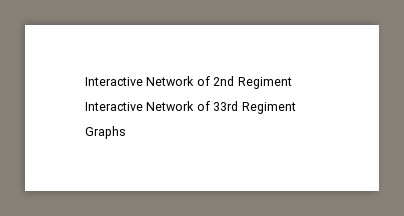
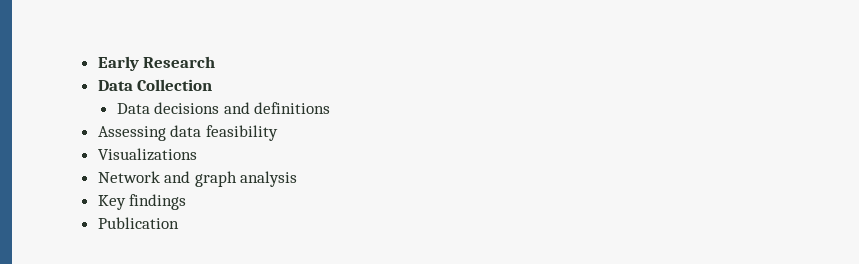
[85,76,292,89] [85,101,296,114] [85,126,126,139] Interactive Network of 2nd Regiment // Interactive Network of 33rd Regiment // Graphs -> [97,56,216,71] [97,79,213,91] [116,102,331,114] [97,125,278,141] [97,148,197,161] [97,171,298,187] [97,194,187,210] [97,217,179,229] Early Research // Data Collection // Data decisions and definitions // Assessing data feasibility // Visualizations // Network and graph analysis // Key findings // Publication

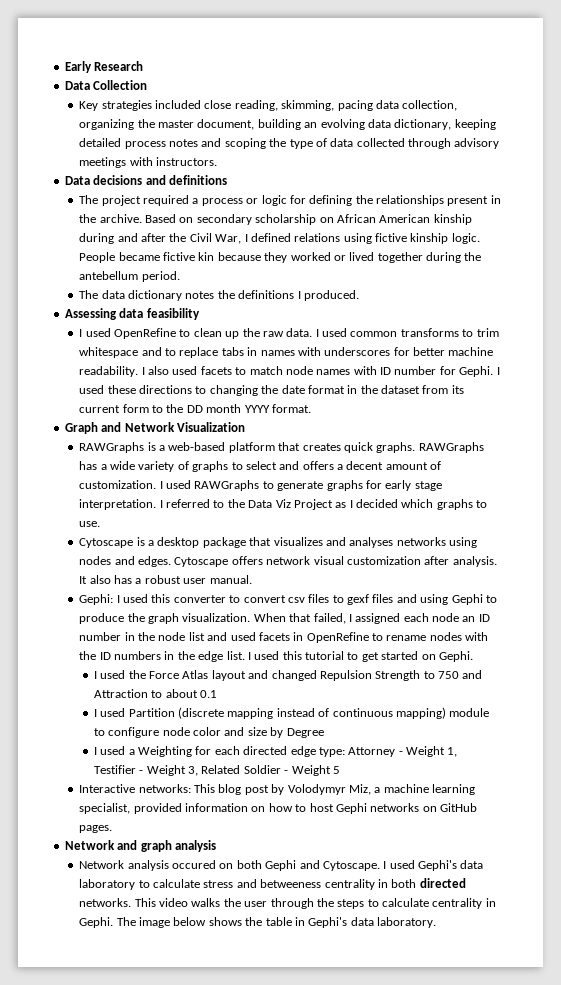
[116,102,331,114] [97,125,278,141] [97,148,197,161] [97,171,298,187] [97,194,187,210] [97,217,179,229] Data decisions and definitions // Assessing data feasibility // Visualizations // Network and graph analysis // Key findings // Publication -> [79,100,458,111] [79,119,496,130] [79,138,500,149] [79,157,218,168] [64,175,227,185] [79,195,501,206] [79,214,472,225] [79,233,480,244] [79,252,482,263] [79,271,180,282] [79,290,359,301] [64,308,200,320] [79,328,499,339] [79,347,494,358] [79,366,500,377] [79,385,464,396] [79,404,311,413] [64,422,245,434] [79,442,484,453] [79,461,442,472] [79,480,442,491] [79,499,488,510] [79,521,101,527] [79,537,478,548] [79,556,497,567] [79,575,252,584] [79,594,497,605] [79,613,490,624] [79,632,489,643] [79,651,473,662] [93,670,483,681] [93,689,218,698] [93,707,490,719] [93,727,324,738] [93,746,458,757] [93,765,340,776] [79,784,476,795] [79,803,478,814] [79,825,113,833] [64,840,216,852] [79,860,484,871] [79,878,466,890] [79,898,496,909] [79,917,437,928] Key strategies included close reading, skimming, pacing data collection, organizing the master document, building an evolving data dictionary, keeping detailed process notes and scoping the type of data collected through advisory meetings with instructors. // Data decisions and definitions // The project required a process or logic for defining the relationships present in the archive. Based on secondary scholarship on African American kinship during and after the Civil War, I defined relations using fictive kinship logic. People became fictive kin because they worked or lived together during the antebellum period. // The data dictionary notes the definitions I produced. // Assessing data feasibility // I used OpenRefine to clean up the raw data. I used common transforms to trim whitespace and to replace tabs in names with underscores for better machine readability. I also used facets to match node names with ID number for Gephi. I used these directions to changing the date format in the dataset from its current form to the DD month YYYY format. // Graph and Network Visualization // RAWGraphs is a web-based platform that creates quick graphs. RAWGraphs has a wide variety of graphs to select and offers a decent amount of customization. I used RAWGraphs to generate graphs for early stage interpretation. I referred to the Data Viz Project as I decided which graphs to use. // Cytoscape is a desktop package that visualizes and analyses networks using nodes and edges. Cytoscape offers network visual customization after analysis. It also has a robust user manual. // Gephi: I used this converter to convert csv files to gexf files and using Gephi to produce the graph visualization. When that failed, I assigned each node an ID number in the node list and used facets in OpenRefine to rename nodes with the ID numbers in the edge list. I used this tutorial to get started on Gephi. // I used the Force Atlas layout and changed Repulsion Strength to 750 and Attraction to about 0.1 // I used Partition (discrete mapping instead of continuous mapping) module to configure node color and size by Degree // I used a Weighting for each directed edge type: Attorney - Weight 1, Testifier - Weight 3, Related Soldier - Weight 5 // Interactive networks: This blog post by Volodymyr Miz, a machine learning specialist, provided information on how to host Gephi networks on GitHub pages. // Network and graph analysis // Network analysis occured on both Gephi and Cytoscape. I used Gephi's data laboratory to calculate stress and betweeness centrality in both directed networks. This video walks the user through the steps to calculate centrality in Gephi. The image below shows the table in Gephi's data laboratory.

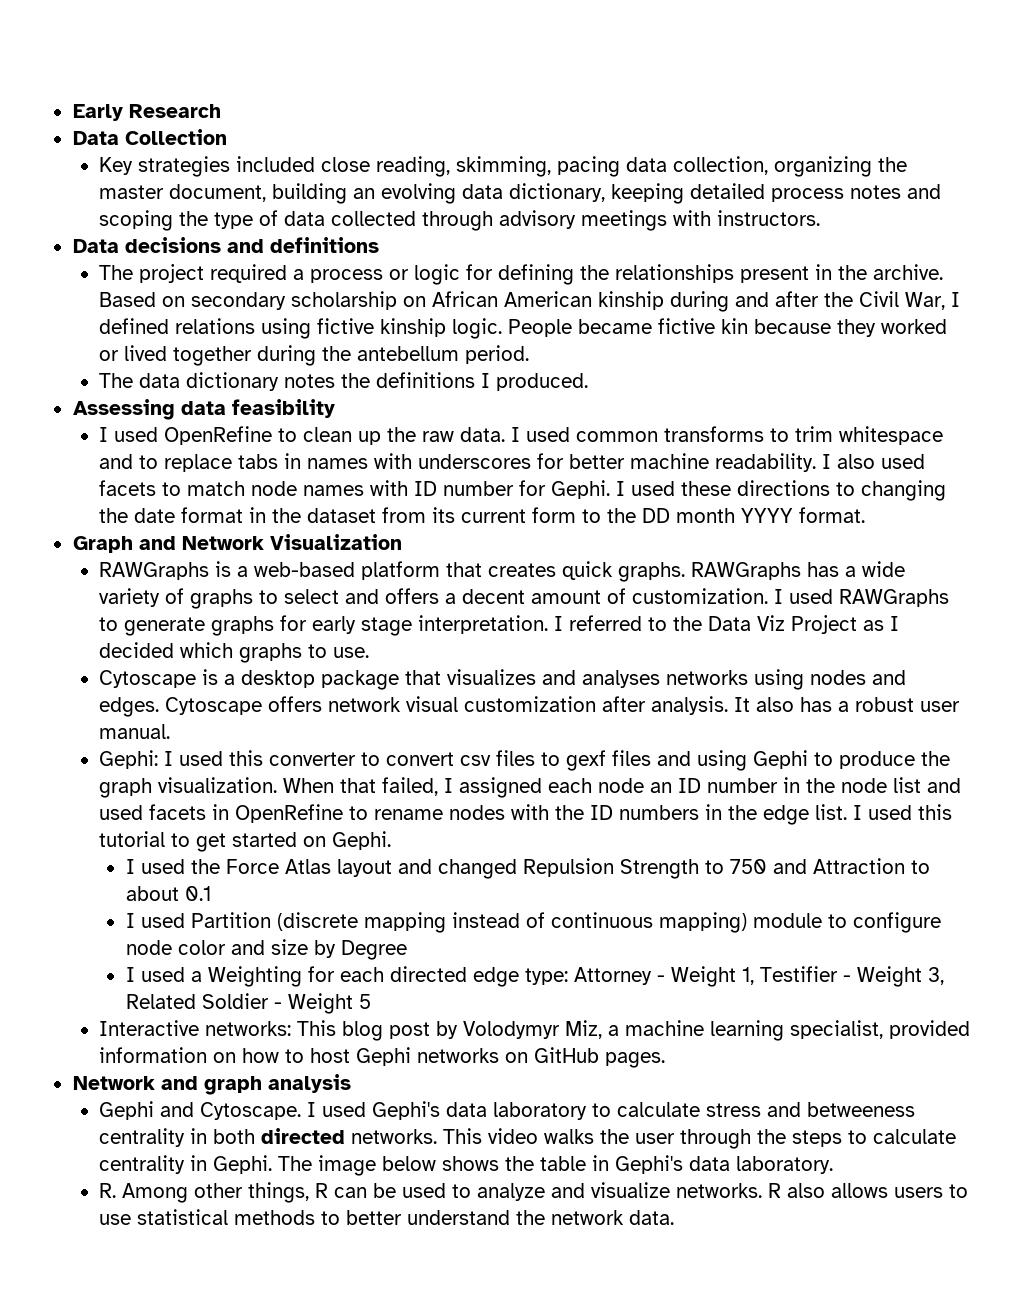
[79,860,262,871] Network analysis occured on both -> (351, 1083) none
(437, 922) none -> [99,1182,969,1203] [99,1209,675,1225] // R. Among other things, R can be used to analyze and visualize networks. R also allows users to use statistical methods to better understand the network data.

